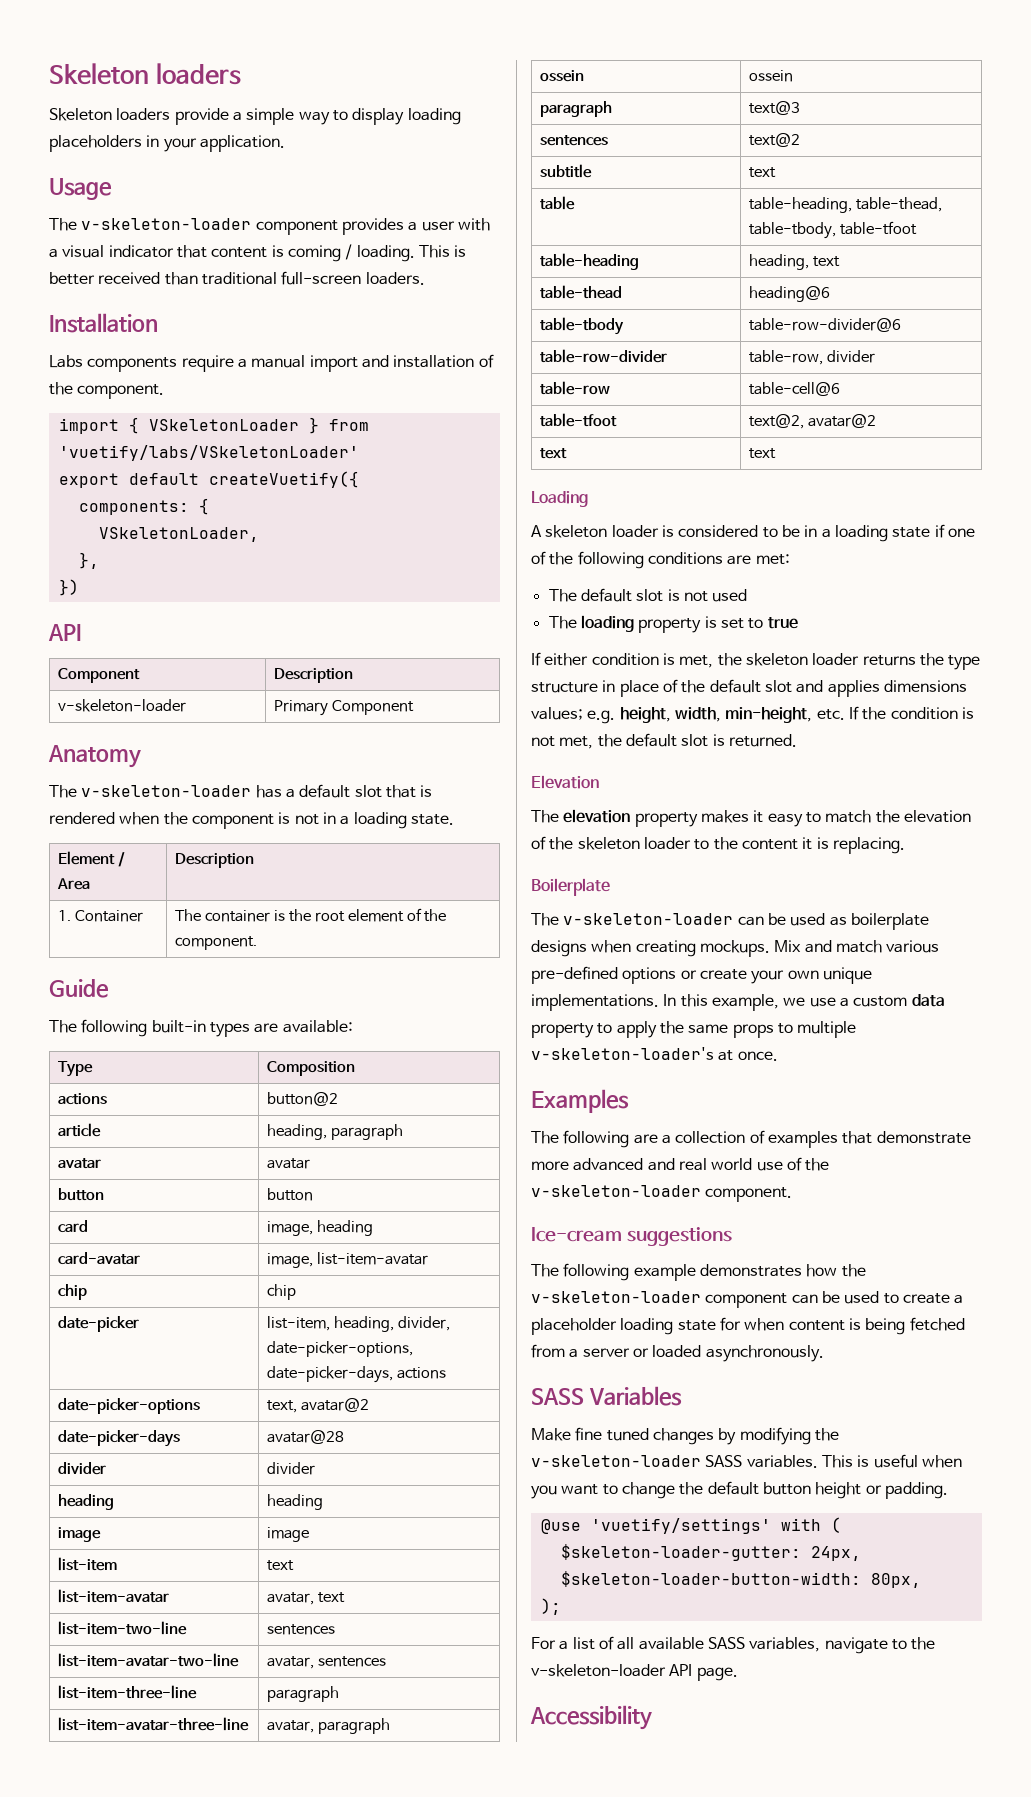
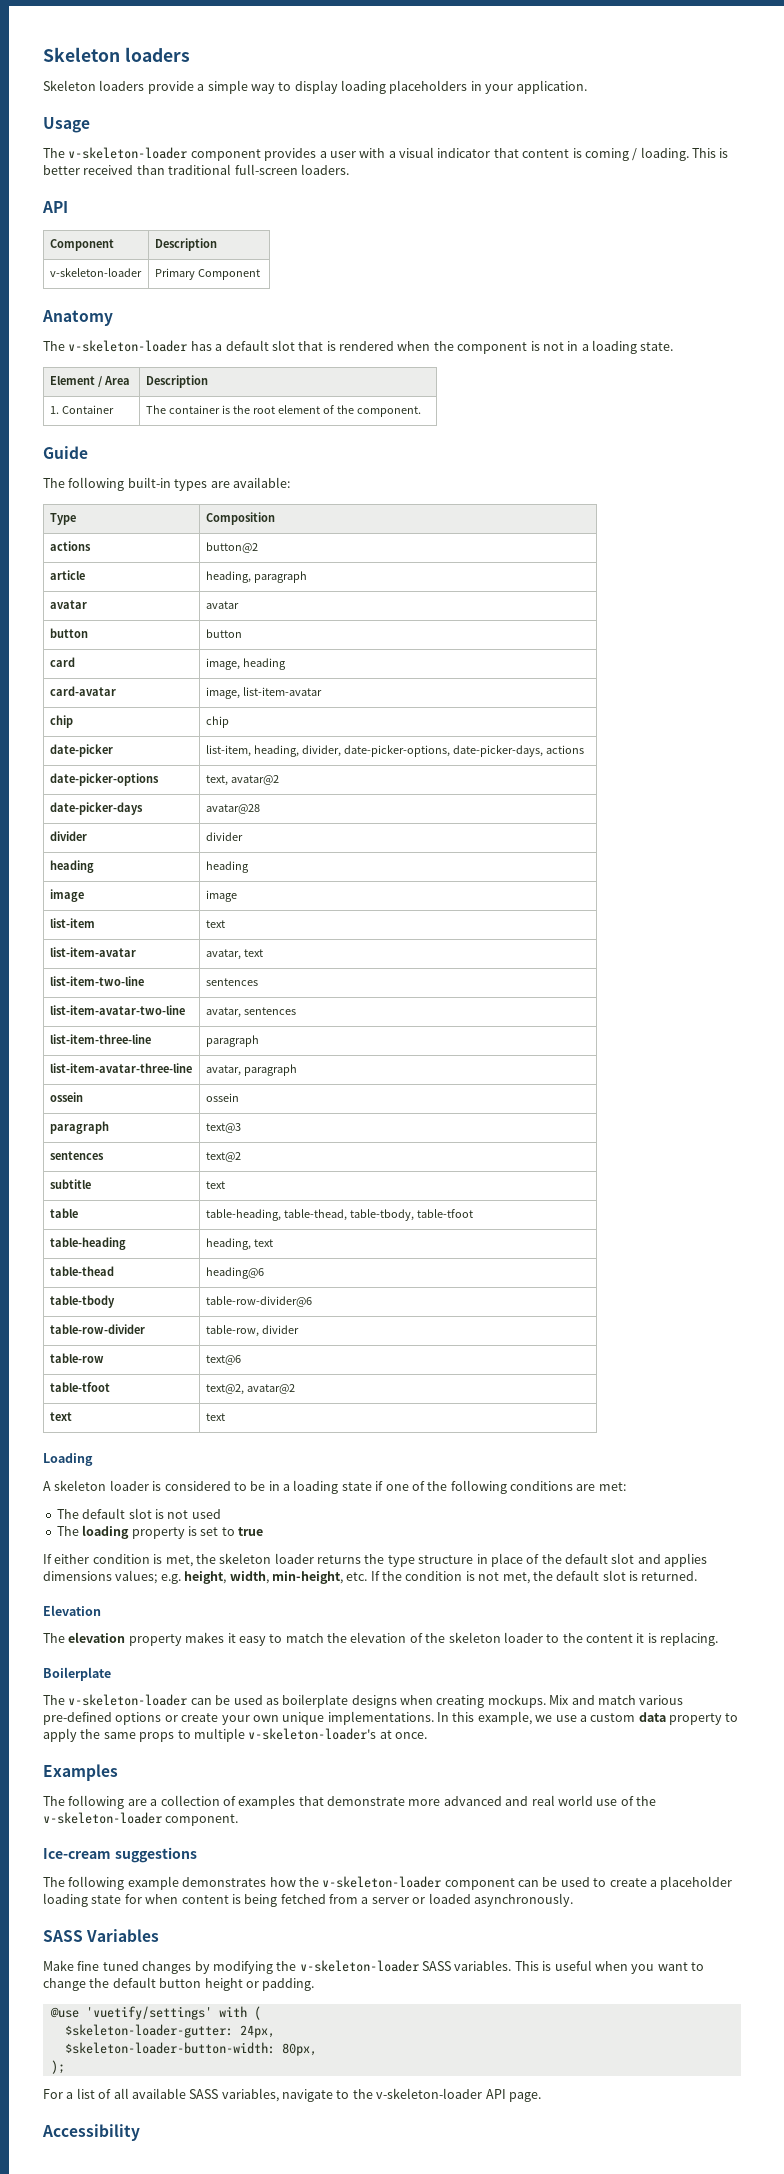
[49,313,158,333] [49,354,494,372] [49,382,165,399] [58,417,369,434] [58,445,359,461] [58,471,359,488] [78,498,209,515] [98,527,259,542] [78,552,99,569] [58,579,79,596] // Installation // Labs components require a manual import and installation of the component. // import { VSkeletonLoader } from 'vuetify/labs/VSkeletonLoader' // export default createVuetify({ // components: { // VSkeletonLoader, // }, // }) -> (349, 169) none
[749,382,841,396] table-cell@6 -> [205,1355,241,1365] text@6

